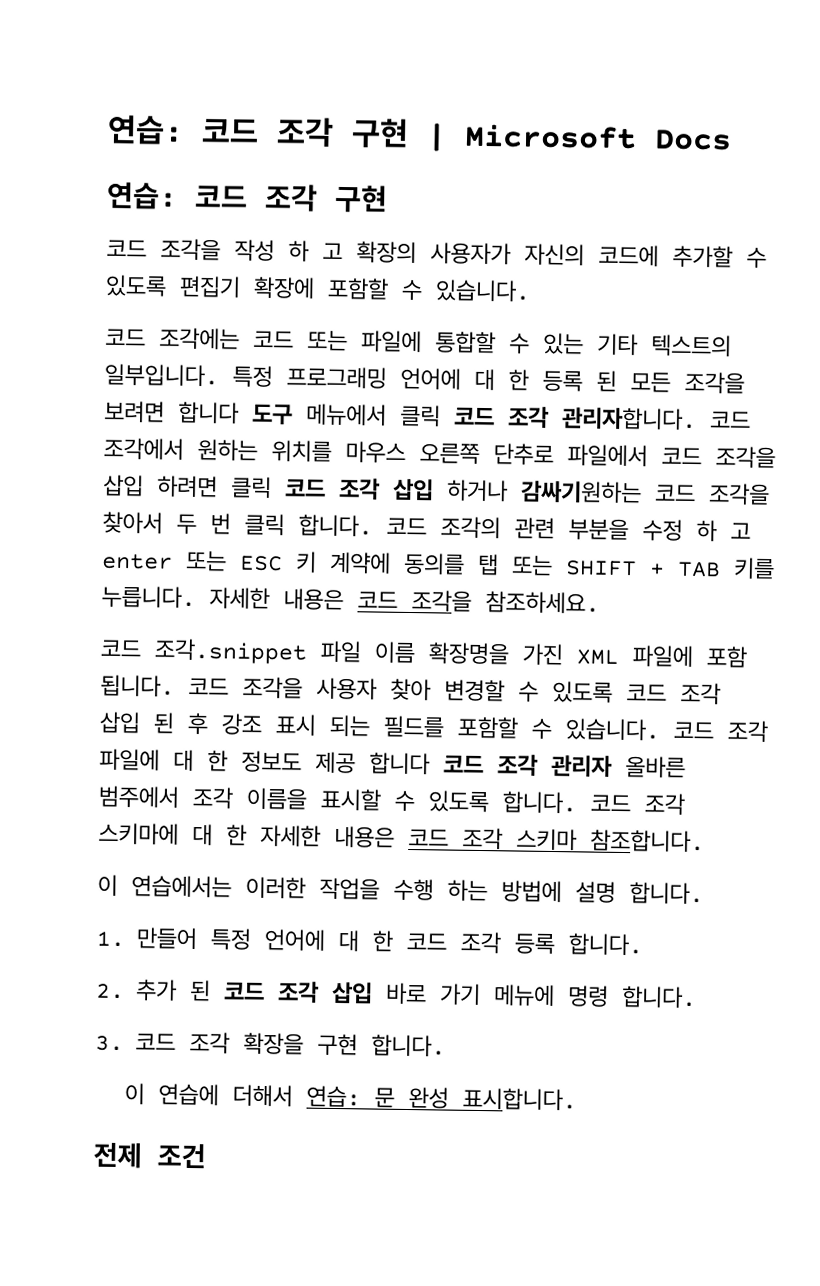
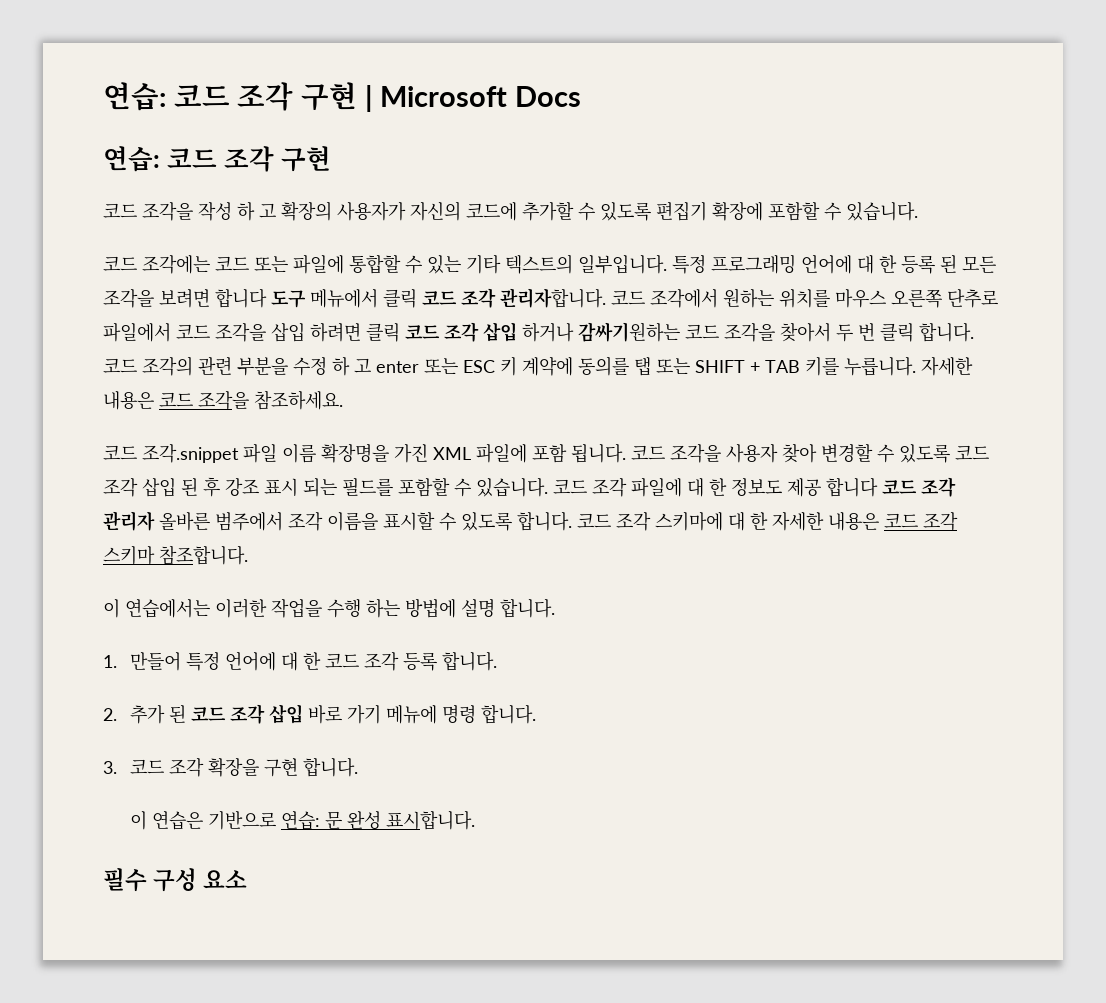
[158,1083,294,1107] 연습에 더해서 -> [151,811,276,830] 연습은 기반으로
[93,1142,206,1170] 전제 조건 -> [103,868,248,892] 필수 구성 요소

